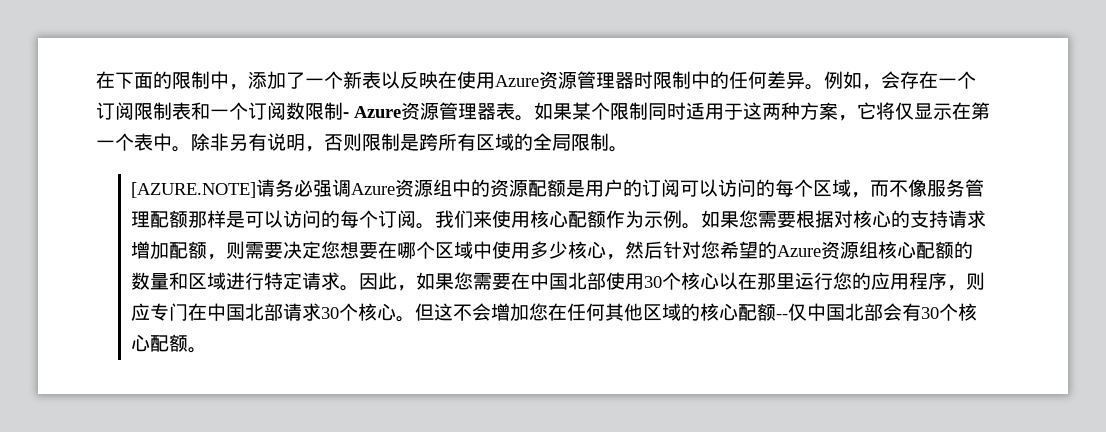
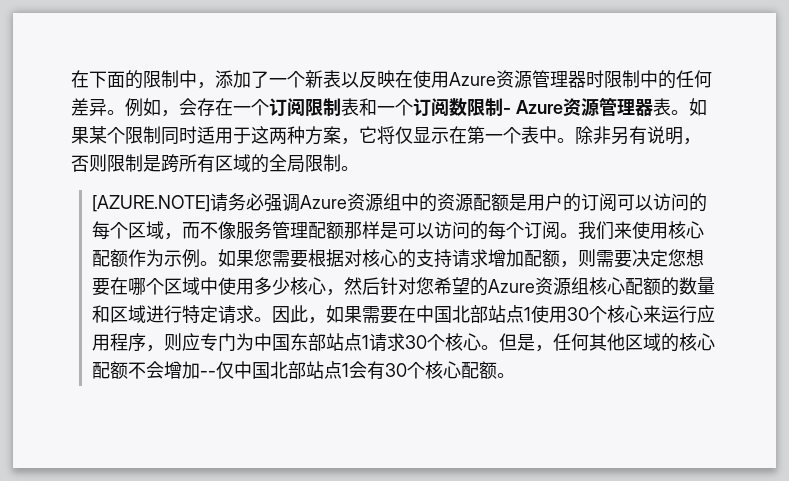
[454,272,474,290] 您 -> (363, 314) none
(607, 281) none -> [488,305,532,323] 站点1
[719,272,872,290] 以在那里运行您的 -> [643,305,698,323] 来运行
[188,303,284,321] 在中国北部 -> [236,333,370,351] 为中国东部站点1
[434,303,568,321] 这不会增加您在 -> [517,334,554,352] 是，
(777, 312) none -> [128,361,201,379] 不会增加
(884, 312) none -> [306,361,350,379] 站点1

